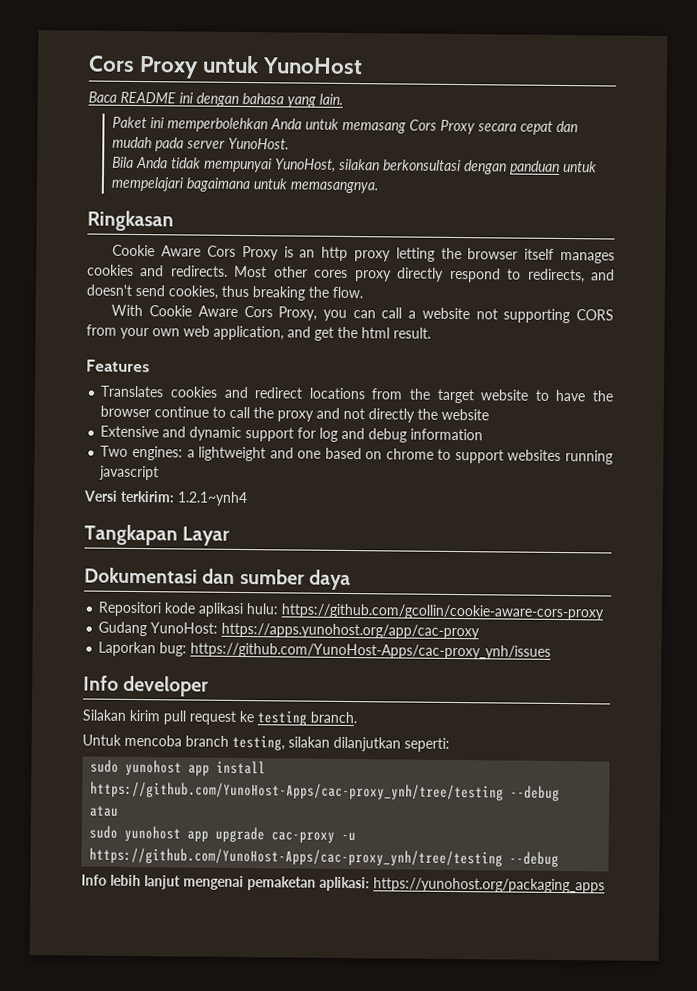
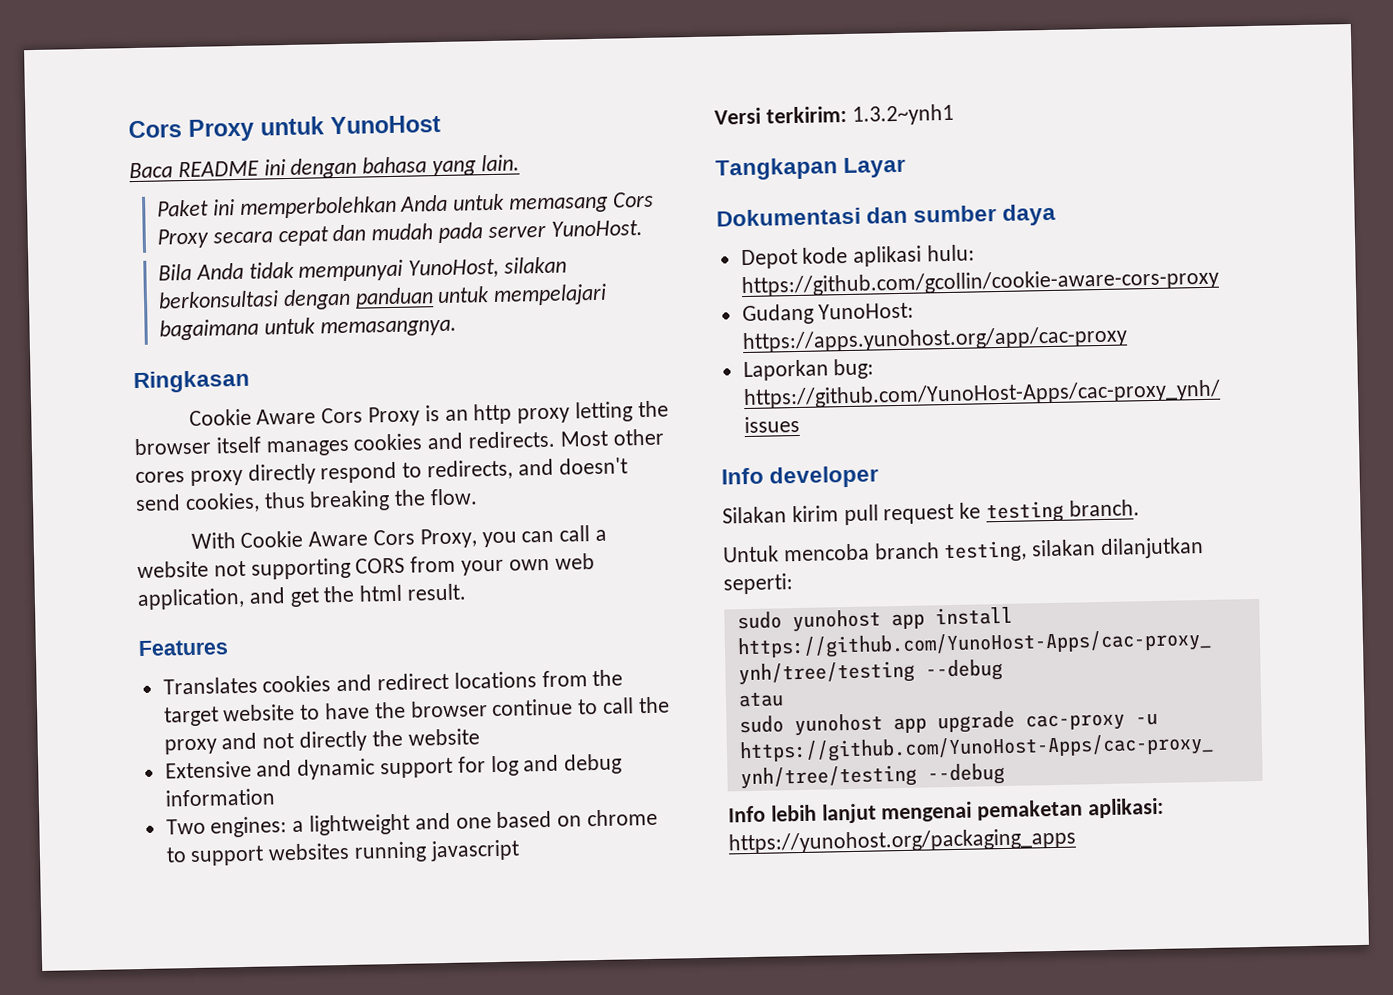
[177,491,248,507] 1.2.1~ynh4 -> [851,103,954,126] 1.3.2~ynh1
[98,601,162,617] Repositori -> [740,248,798,270] Depot

